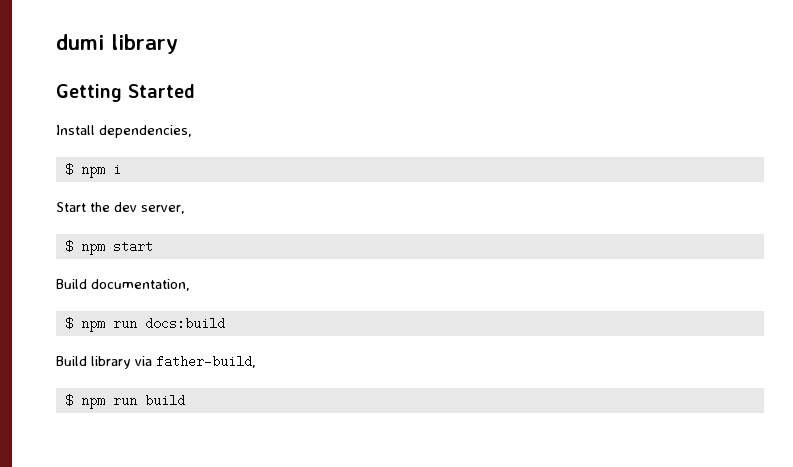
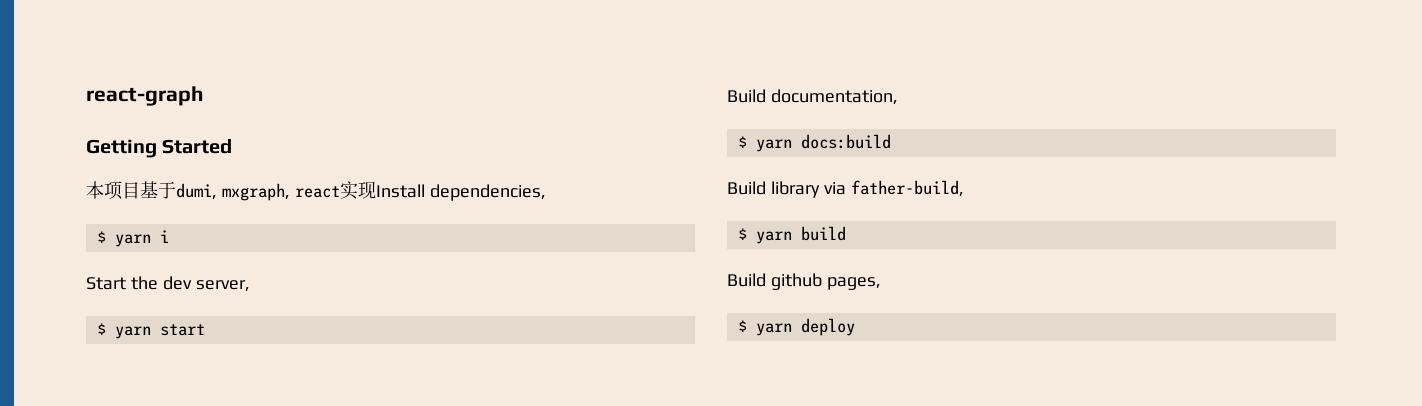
[56,34,178,54] dumi library -> [86,86,204,106] react-graph
(195, 91) none -> [86,181,376,201] 本项目基于dumi, mxgraph, react实现
[80,167,105,178] npm -> [114,234,151,247] yarn
[80,244,105,255] npm -> [114,326,151,339] yarn
[80,321,137,332] npm run -> [755,139,792,152] yarn
[80,398,137,409] npm run -> [755,231,792,244] yarn
(185, 400) none -> [727,273,881,290] [737,318,855,336] // Build github pages, // $ yarn deploy

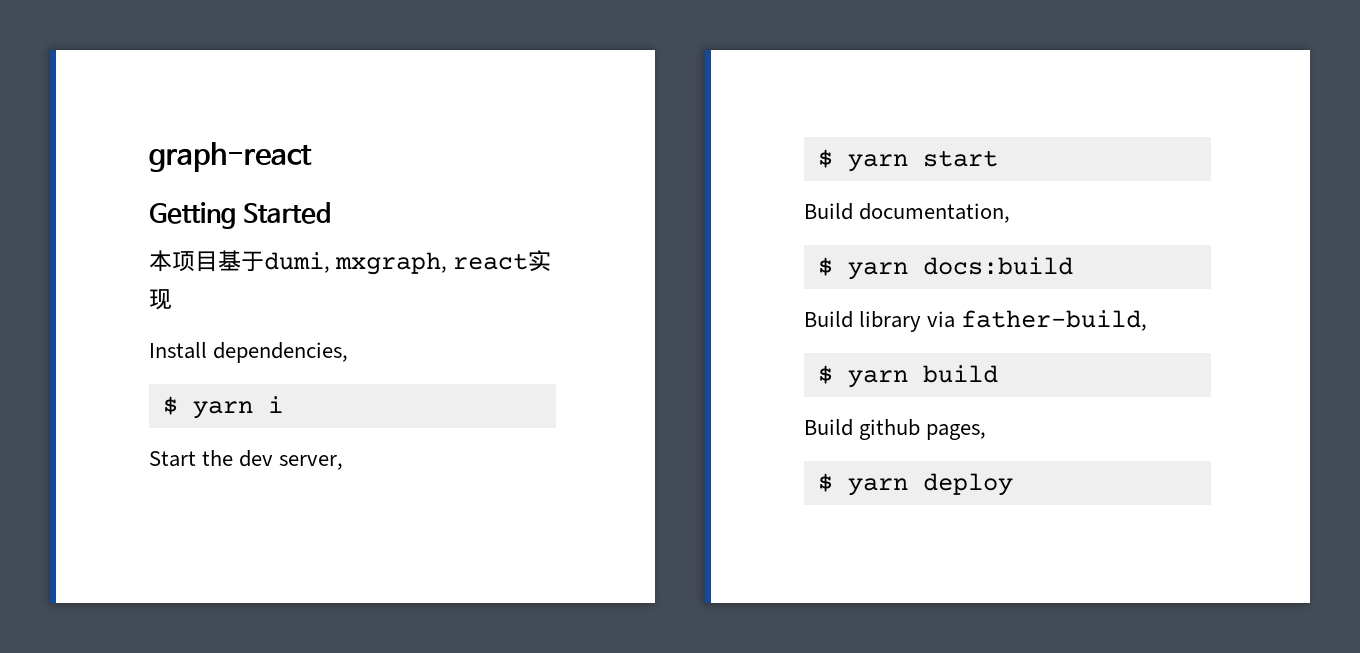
[86,86,204,106] react-graph -> [149,142,312,172] graph-react
(376, 190) none -> (172, 299) //

